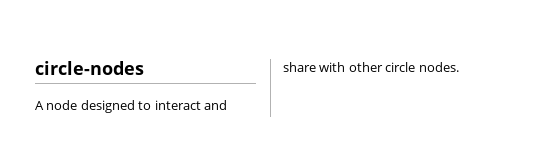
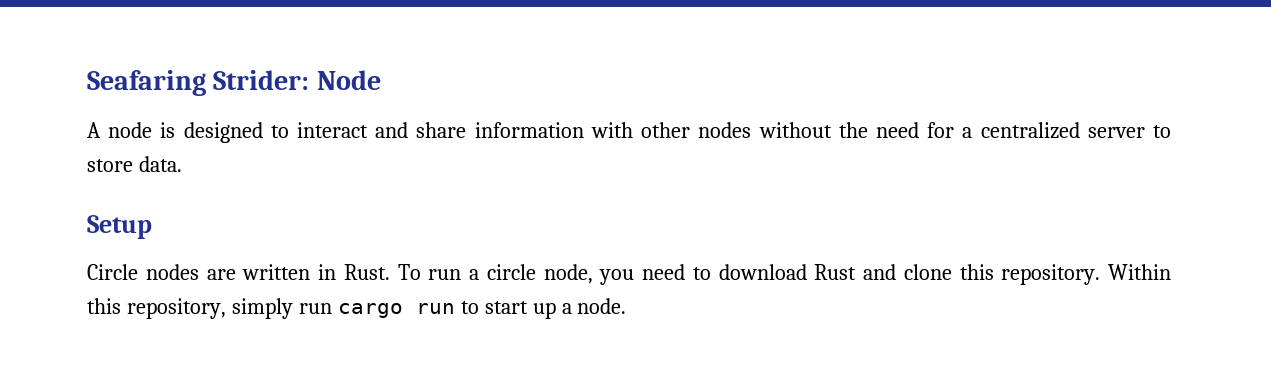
[35,61,144,75] circle-nodes -> [87,70,381,96] Seafaring Strider: Node
(78, 105) none -> [160,122,176,138] is
(316, 67) none -> [474,122,584,138] information
[385,62,459,72] circle nodes. -> [698,122,1171,139] [87,156,182,172] [87,215,152,239] [87,264,1171,285] [87,298,627,319] nodes without the need for a centralized server to store data. // Setup // Circle nodes are written in Rust. To run a circle node, you need to download Rust and clone this repository. Within this repository, simply run cargo run to start up a node.

